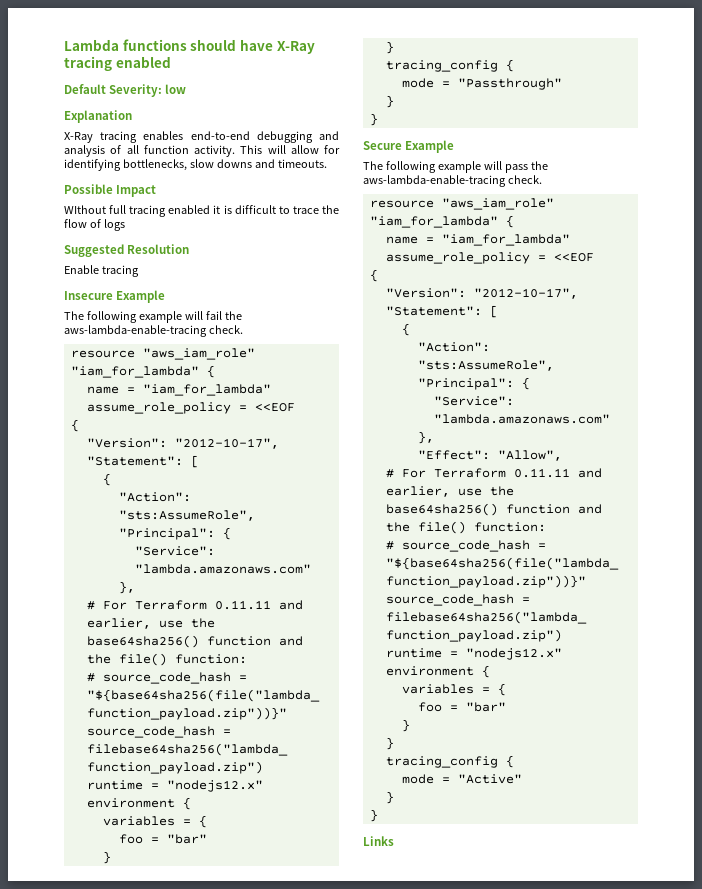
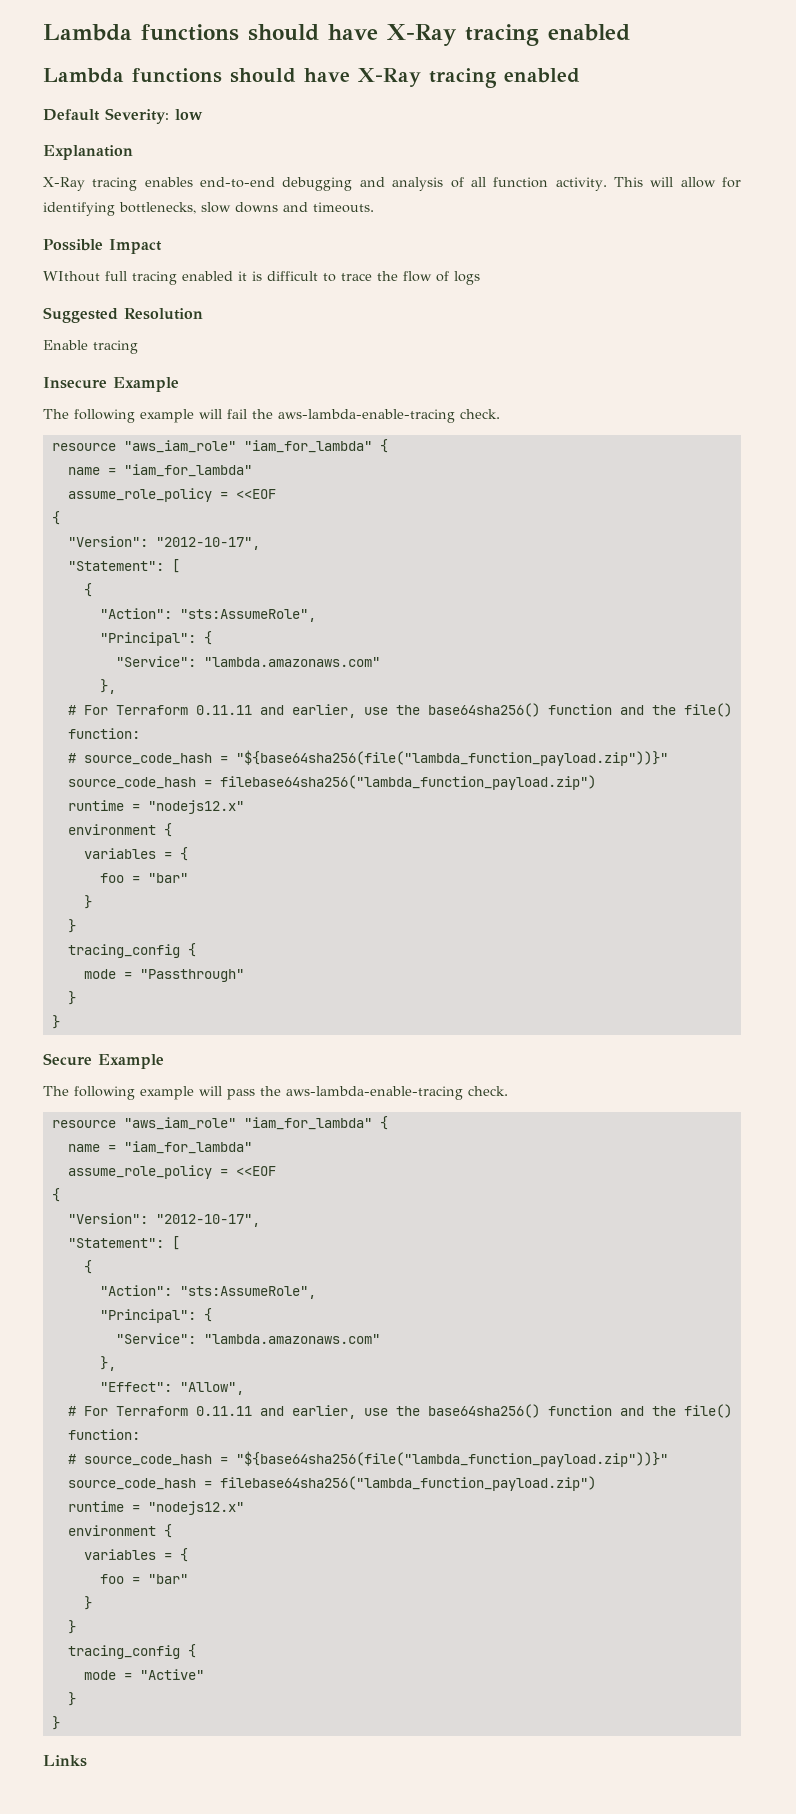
[64,39,315,54] [64,56,171,71] Lambda functions should have X-Ray tracing enabled -> [43,24,630,46] [43,68,580,88] Lambda functions should have X-Ray tracing enabled // Lambda functions should have X-Ray tracing enabled

